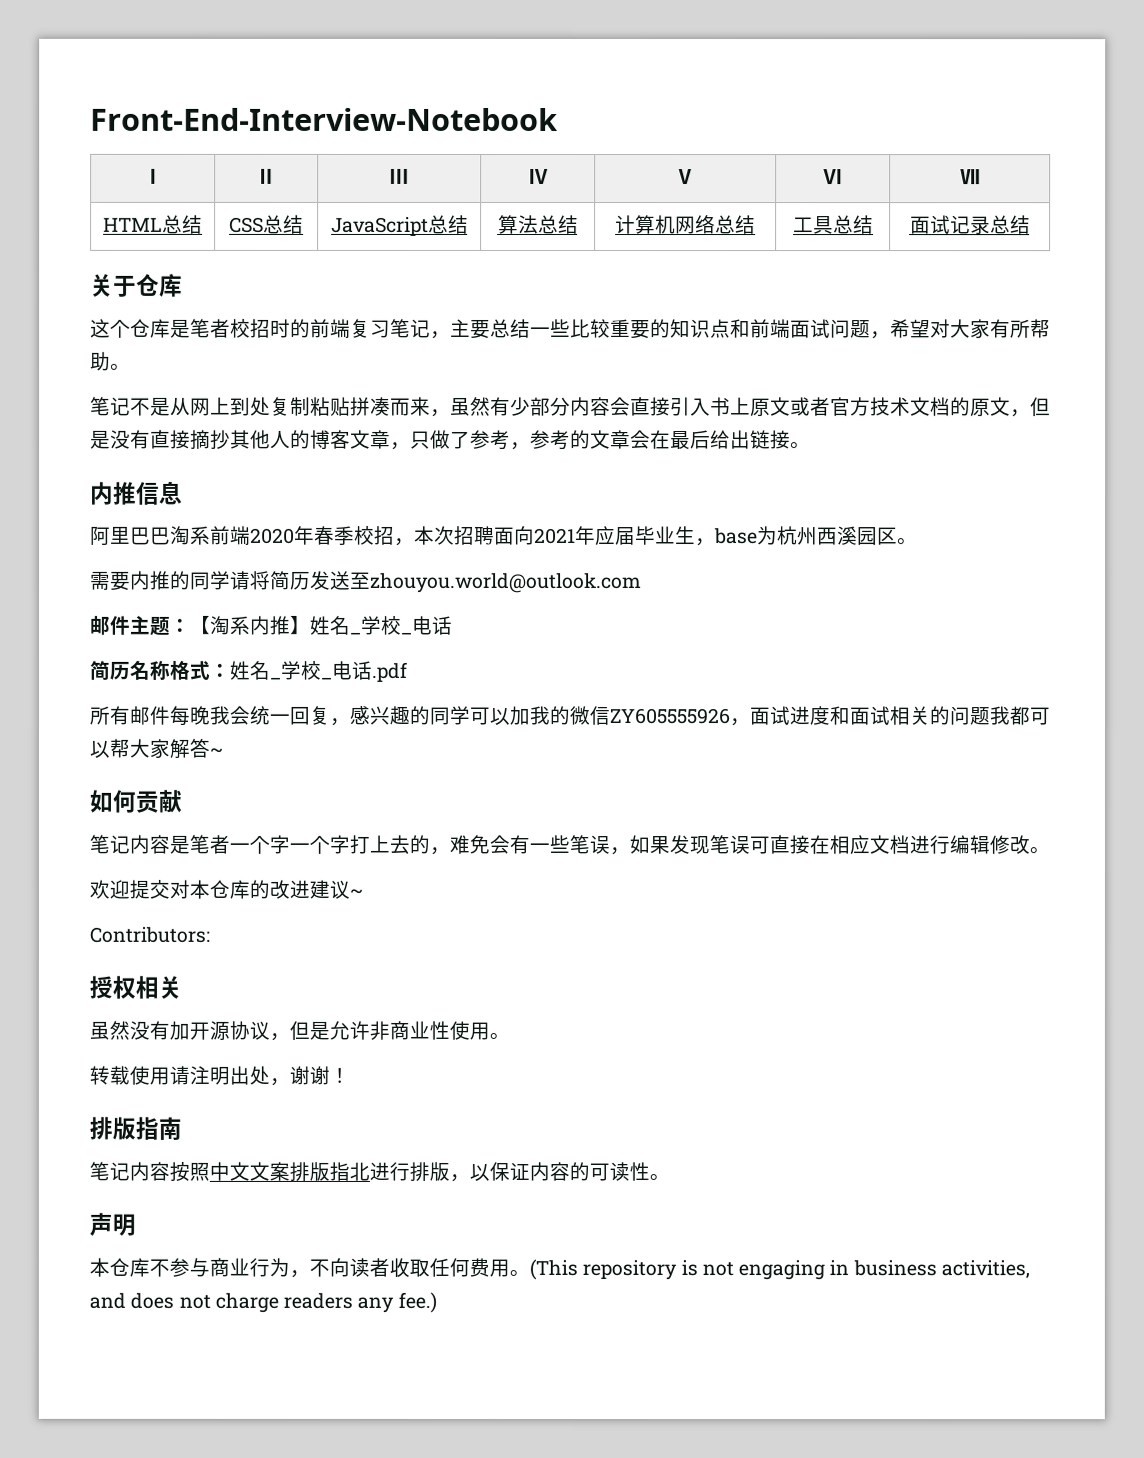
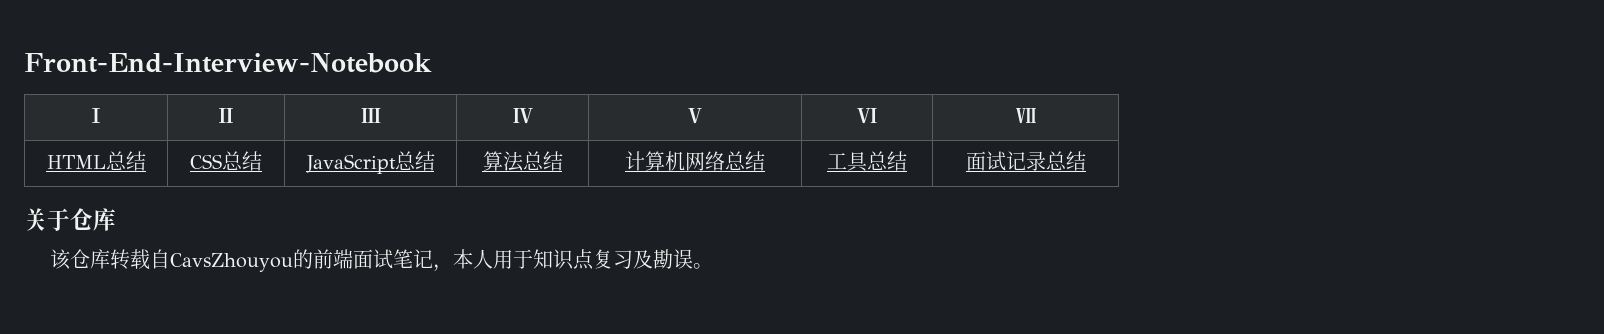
[90,318,1051,340] [90,351,131,371] [90,396,1051,418] [90,429,811,450] [90,480,183,505] [90,525,918,547] [90,570,642,594] [90,615,453,636] [90,660,408,682] [90,705,1051,727] [89,738,223,759] [89,789,182,813] [89,834,1050,856] [89,879,363,899] [89,926,210,943] [89,975,182,999] [89,1020,510,1041] [89,1065,350,1086] [89,1116,182,1140] [89,1161,670,1182] [89,1212,136,1236] [89,1257,1030,1281] [89,1291,437,1313] 这个仓库是笔者校招时的前端复习笔记，主要总结一些比较重要的知识点和前端面试问题，希望对大家有所帮助。 // 笔记不是从网上到处复制粘贴拼凑而来，虽然有少部分内容会直接引入书上原文或者官方技术文档的原文，但是没有直接摘抄其他人的博客文章，只做了参考，参考的文章会在最后给出链接。 // 内推信息 // 阿里巴巴淘系前端2020年春季校招，本次招聘面向2021年应届毕业生，base为杭州西溪园区。 // 需要内推的同学请将简历发送至zhouyou.world@outlook.com // 邮件主题：【淘系内推】姓名_学校_电话 // 简历名称格式：姓名_学校_电话.pdf // 所有邮件每晚我会统一回复，感兴趣的同学可以加我的微信ZY605555926，面试进度和面试相关的问题我都可以帮大家解答~ // 如何贡献 // 笔记内容是笔者一个字一个字打上去的，难免会有一些笔误，如果发现笔误可直接在相应文档进行编辑修改。 // 欢迎提交对本仓库的改进建议~ // Contributors: // 授权相关 // 虽然没有加开源协议，但是允许非商业性使用。 // 转载使用请注明出处，谢谢！ // 排版指南 // 笔记内容按照中文文案排版指北进行排版，以保证内容的可读性。 // 声明 // 本仓库不参与商业行为，不向读者收取任何费用。(This repository is not engaging in business activities, and does not charge readers any fee.) -> [50,249,714,272] 该仓库转载自CavsZhouyou的前端面试笔记，本人用于知识点复习及勘误。

